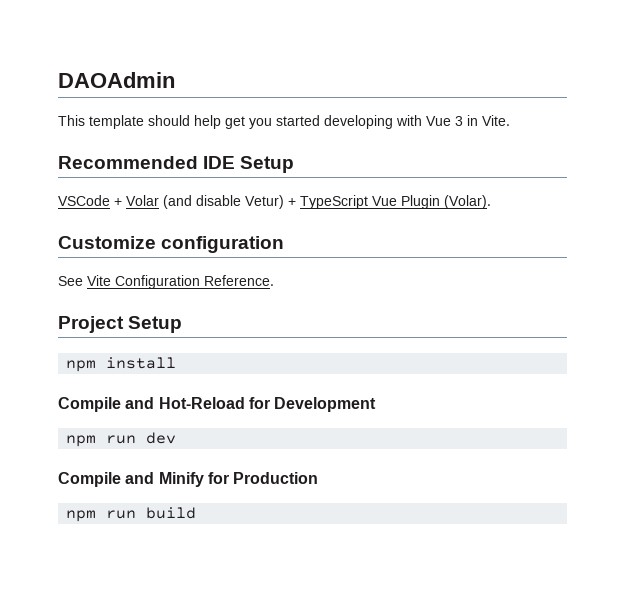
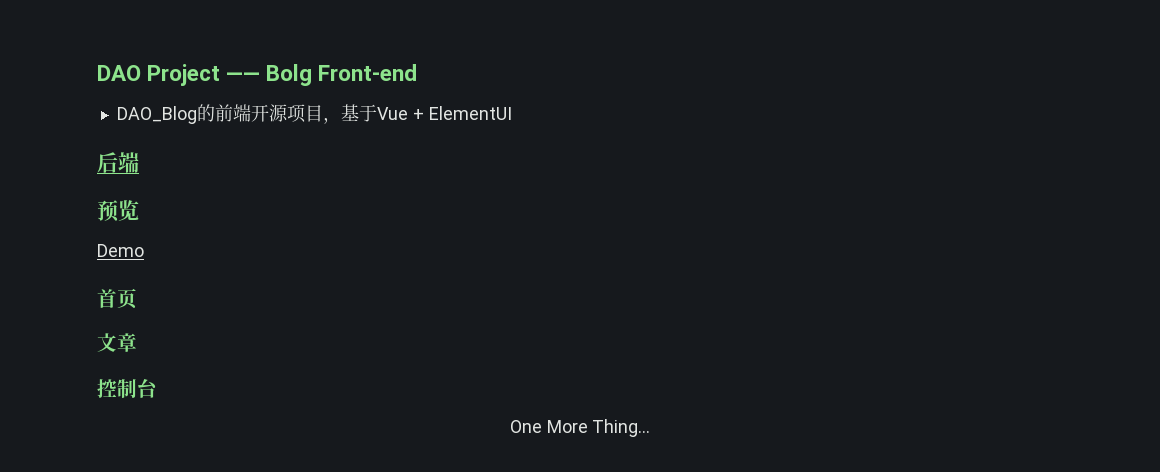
[58,72,175,88] [58,115,510,129] [58,156,295,173] [58,195,491,209] [58,236,285,253] [58,275,274,289] [58,316,183,333] [66,357,177,372] [58,397,377,412] [66,432,177,447] [58,472,319,487] [66,507,197,522] DAOAdmin // This template should help get you started developing with Vue 3 in Vite. // Recommended IDE Setup // VSCode + Volar (and disable Vetur) + TypeScript Vue Plugin (Volar). // Customize configuration // See Vite Configuration Reference. // Project Setup // npm install // Compile and Hot-Reload for Development // npm run dev // Compile and Minify for Production // npm run build -> [97,64,418,86] [116,104,512,124] [97,152,139,173] [97,200,139,222] [97,244,144,257] [97,288,137,309] [97,333,137,352] [97,378,158,398] [509,419,651,437] DAO Project —— Bolg Front-end // DAO_Blog的前端开源项目，基于Vue + ElementUI // 后端 // 预览 // Demo // 首页 // 文章 // 控制台 // One More Thing...

